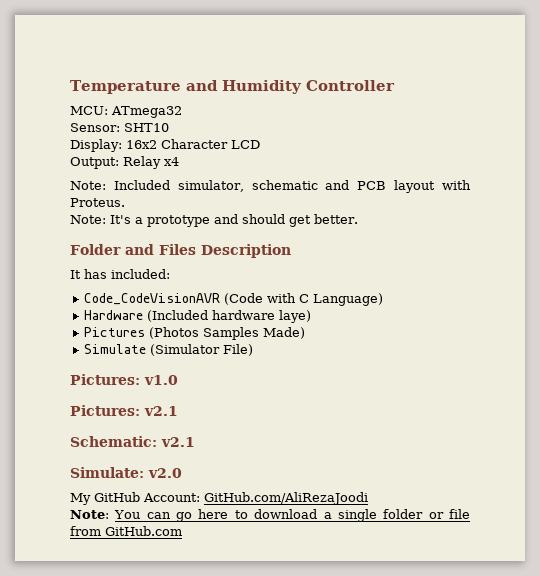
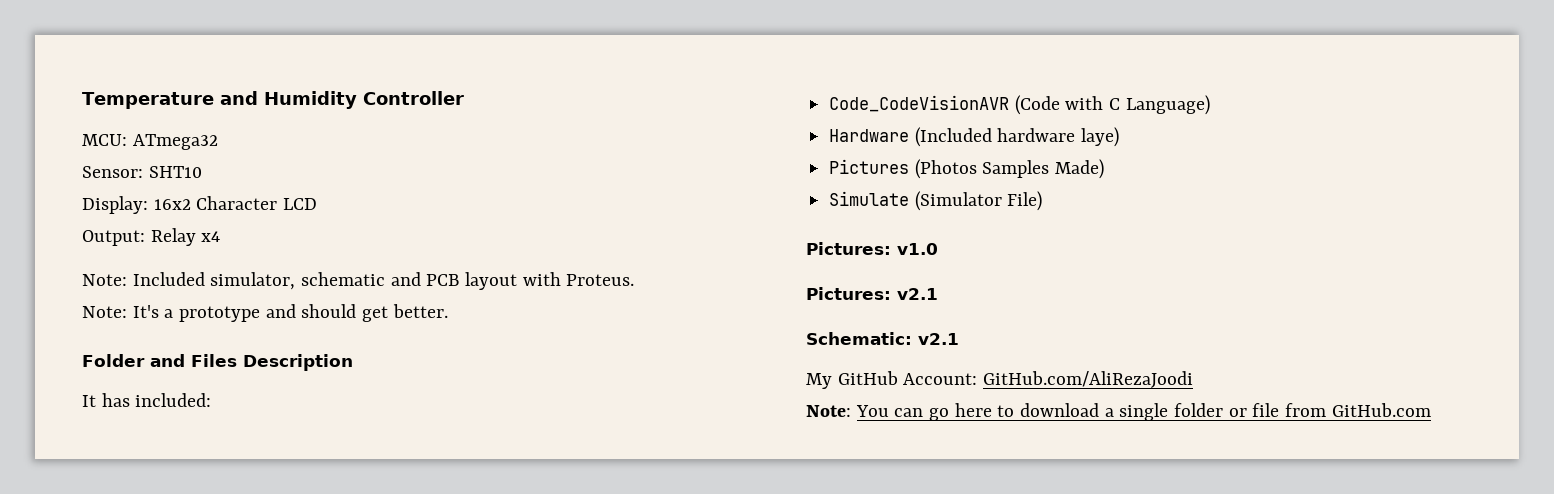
[70,467,182,478] // Simulate: v2.0 -> (959, 339) none

